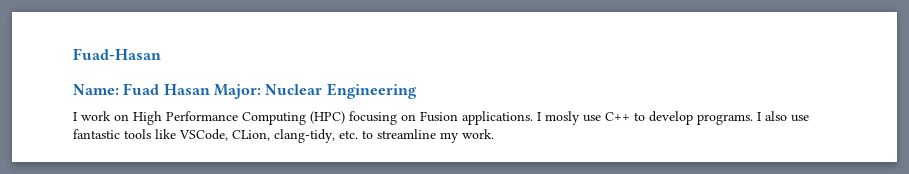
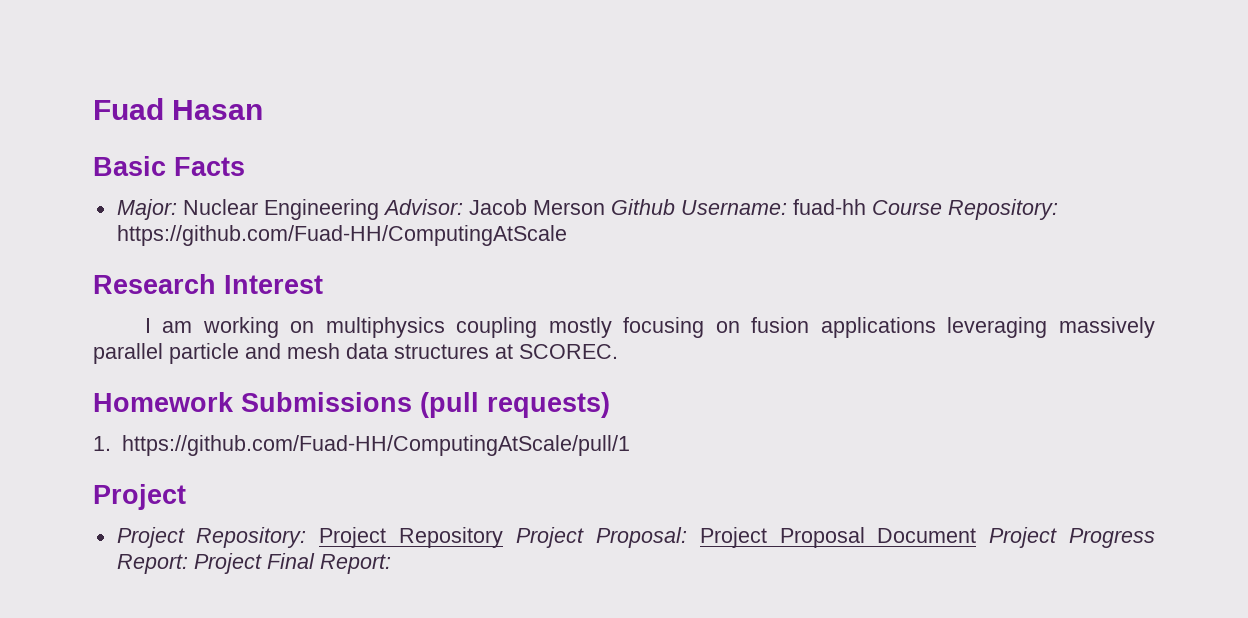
[73,48,161,60] [73,84,119,95] Fuad-Hasan // Name: -> (93, 109) none
(210, 89) none -> [93,156,245,176] // Basic Facts //
[73,111,809,125] [73,129,494,143] // I work on High Performance Computing (HPC) focusing on Fusion applications. I mosly use C++ to develop programs. I also use fantastic tools like VSCode, CLion, clang-tidy, etc. to streamline my work. -> [382,199,1058,220] [116,225,567,246] [93,274,323,294] [144,317,1155,338] [93,343,618,364] [93,392,610,418] [93,435,630,456] [93,484,186,510] [116,527,1155,548] [116,553,391,574] Advisor: Jacob Merson Github Username: fuad-hh Course Repository: https://github.com/Fuad-HH/ComputingAtScale // Research Interest // I am working on multiphysics coupling mostly focusing on fusion applications leveraging massively parallel particle and mesh data structures at SCOREC. // Homework Submissions (pull requests) // 1. https://github.com/Fuad-HH/ComputingAtScale/pull/1 // Project // Project Repository: Project Repository Project Proposal: Project Proposal Document Project Progress Report: Project Final Report:

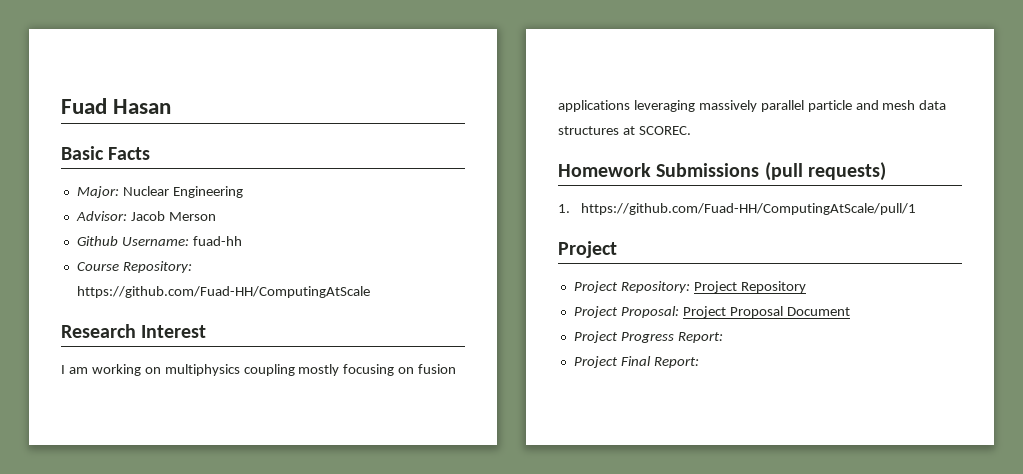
(379, 209) none -> (243, 192) //
(605, 207) none -> (216, 216) //
(866, 207) none -> (242, 241) //
(504, 537) none -> (806, 287) //
(977, 535) none -> (850, 311) //
(188, 564) none -> (723, 337) //

